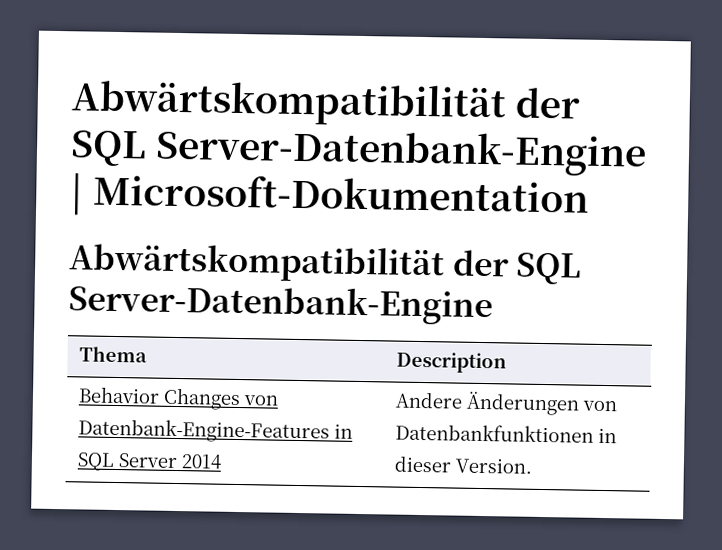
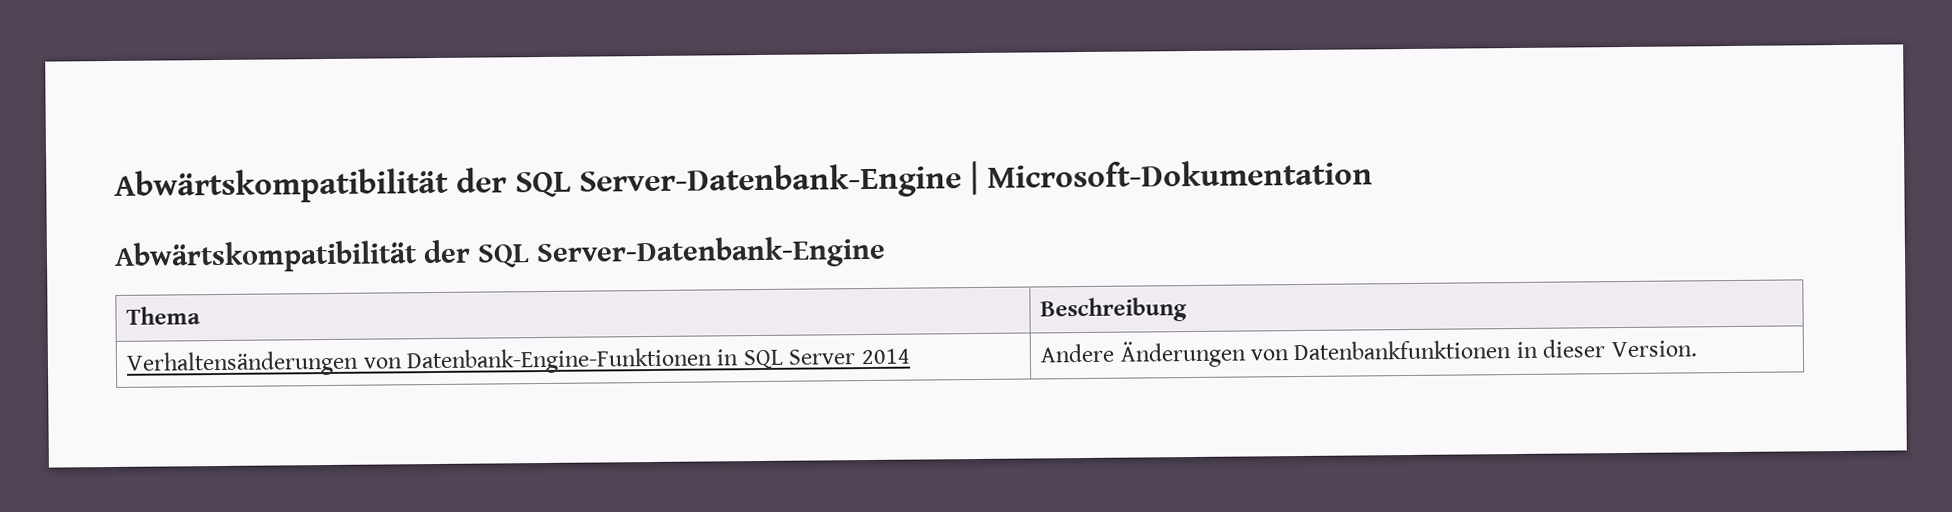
[395,351,507,374] [77,386,279,411] [77,418,330,444] Description // Behavior Changes von Datenbank-Engine-Features -> [1040,297,1188,323] [126,347,714,377] Beschreibung // Verhaltensänderungen von Datenbank-Engine-Funktionen

